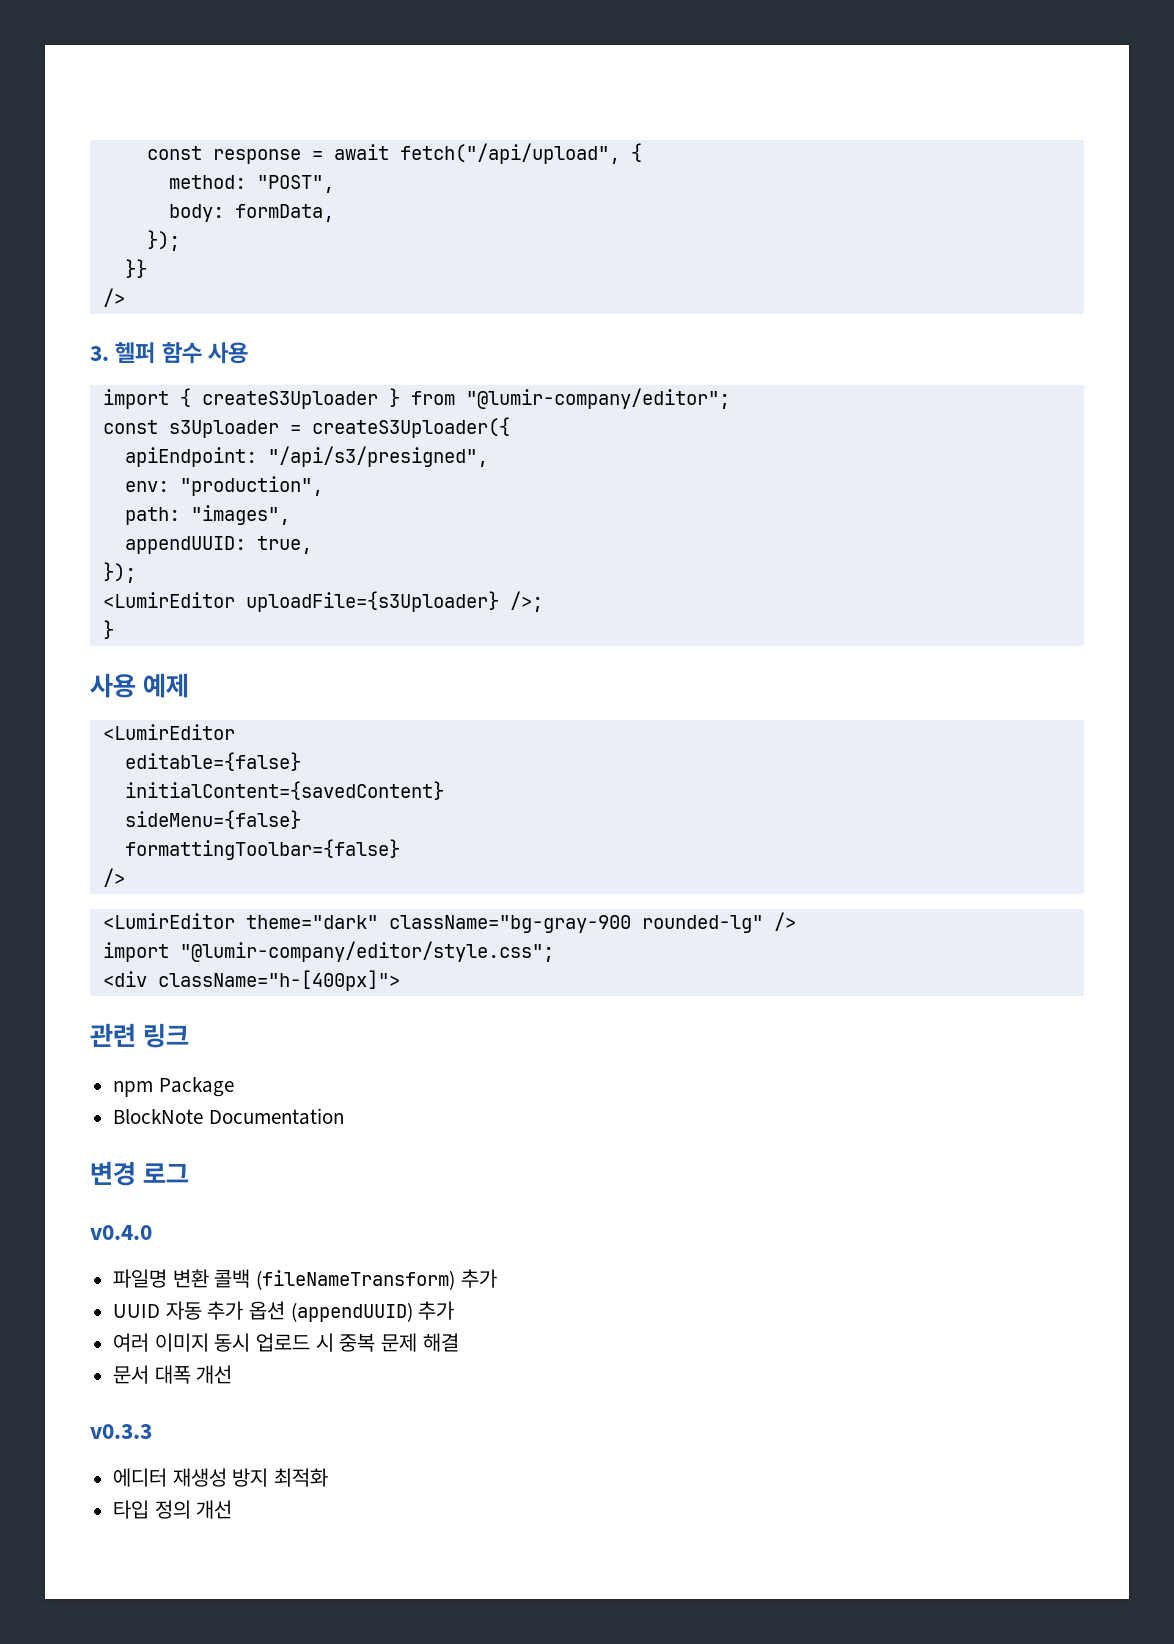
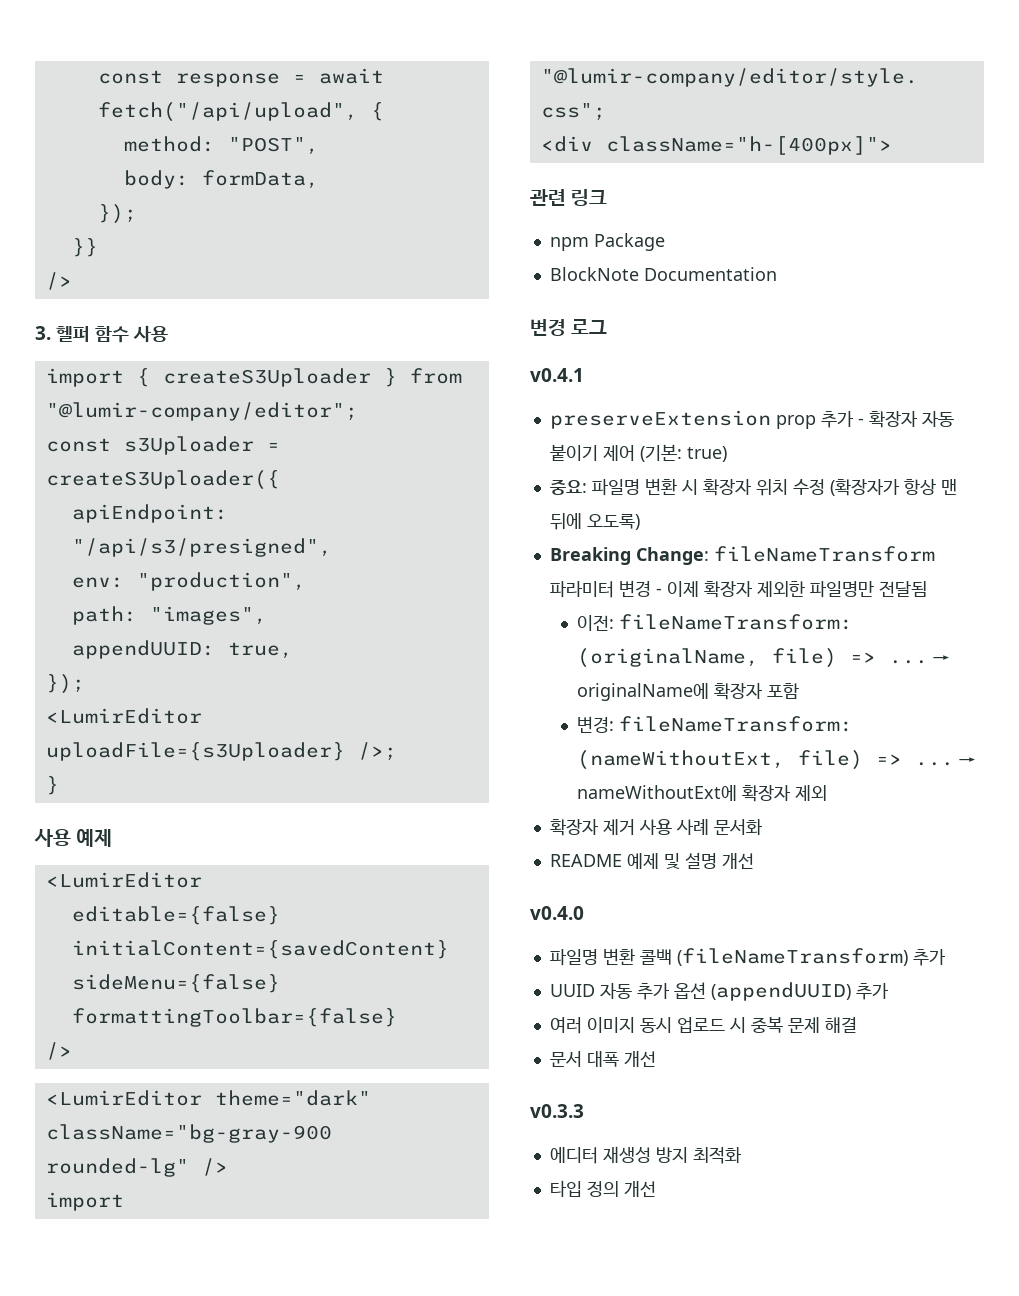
(190, 1173) none -> [530,368,584,382] [549,410,954,429] [549,444,727,462] [549,478,957,496] [549,513,640,530] [549,546,935,565] [549,580,927,598] [576,614,853,631] [576,648,950,668] [576,683,799,701] [576,716,853,733] [576,750,976,770] [576,785,827,802] [549,818,763,836] [549,852,754,869] // v0.4.1 // preserveExtension prop 추가 - 확장자 자동 붙이기 제어 (기본: true) // 중요: 파일명 변환 시 확장자 위치 수정 (확장자가 항상 맨 뒤에 오도록) // Breaking Change: fileNameTransform 파라미터 변경 - 이제 확장자 제외한 파일명만 전달됨 // 이전: fileNameTransform: (originalName, file) => ... → originalName에 확장자 포함 // 변경: fileNameTransform: (nameWithoutExt, file) => ... → nameWithoutExt에 확장자 제외 // 확장자 제거 사용 사례 문서화 // README 예제 및 설명 개선

